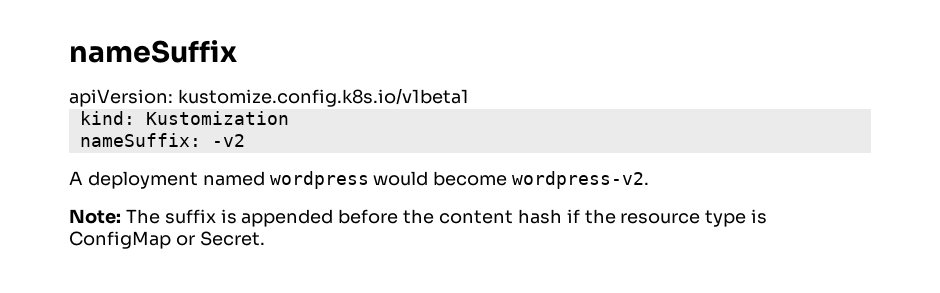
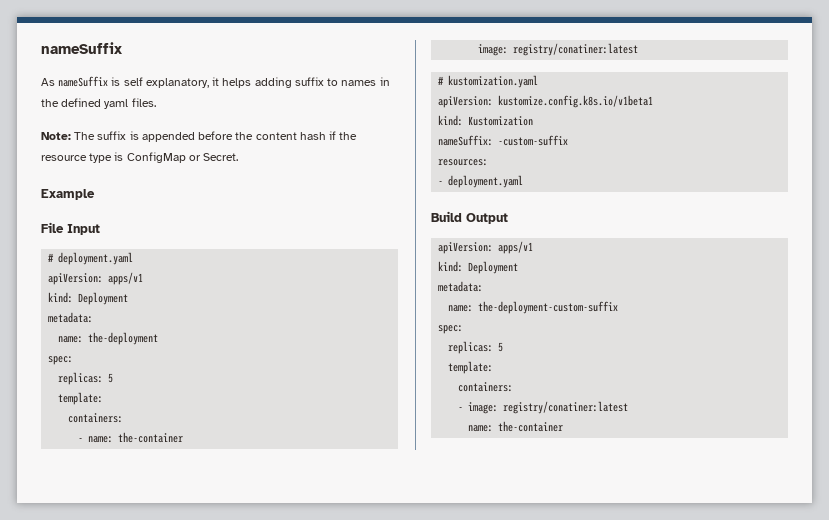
[69,88,469,107] [79,111,289,125] [79,133,245,147] [69,171,650,189] apiVersion: kustomize.config.k8s.io/v1beta1 // kind: Kustomization // nameSuffix: -v2 // A deployment named wordpress would become wordpress-v2. -> [41,76,390,88] [41,98,156,109] As nameSuffix is self explanatory, it helps adding suffix to names in the defined yaml files.
(265, 238) none -> [41,189,95,200] [41,222,100,235] [48,252,134,265] [48,272,144,285] [48,292,129,305] [48,312,94,323] [58,332,159,345] [48,356,74,365] [58,372,114,385] [58,392,104,405] [68,413,124,423] [78,432,184,443] [478,43,639,56] [438,75,539,88] [438,95,654,108] [438,115,534,126] [438,135,569,146] [438,159,489,166] [438,175,524,188] [431,211,508,224] [438,241,534,254] [438,261,519,274] [438,281,484,292] [448,301,619,314] [438,325,464,334] [448,341,504,354] [448,361,494,374] [458,382,514,392] [458,401,629,414] [468,421,564,432] // Example // File Input // # deployment.yaml // apiVersion: apps/v1 // kind: Deployment // metadata: // name: the-deployment // spec: // replicas: 5 // template: // containers: // - name: the-container // image: registry/conatiner:latest // # kustomization.yaml // apiVersion: kustomize.config.k8s.io/v1beta1 // kind: Kustomization // nameSuffix: -custom-suffix // resources: // - deployment.yaml // Build Output // apiVersion: apps/v1 // kind: Deployment // metadata: // name: the-deployment-custom-suffix // spec: // replicas: 5 // template: // containers: // - image: registry/conatiner:latest // name: the-container

